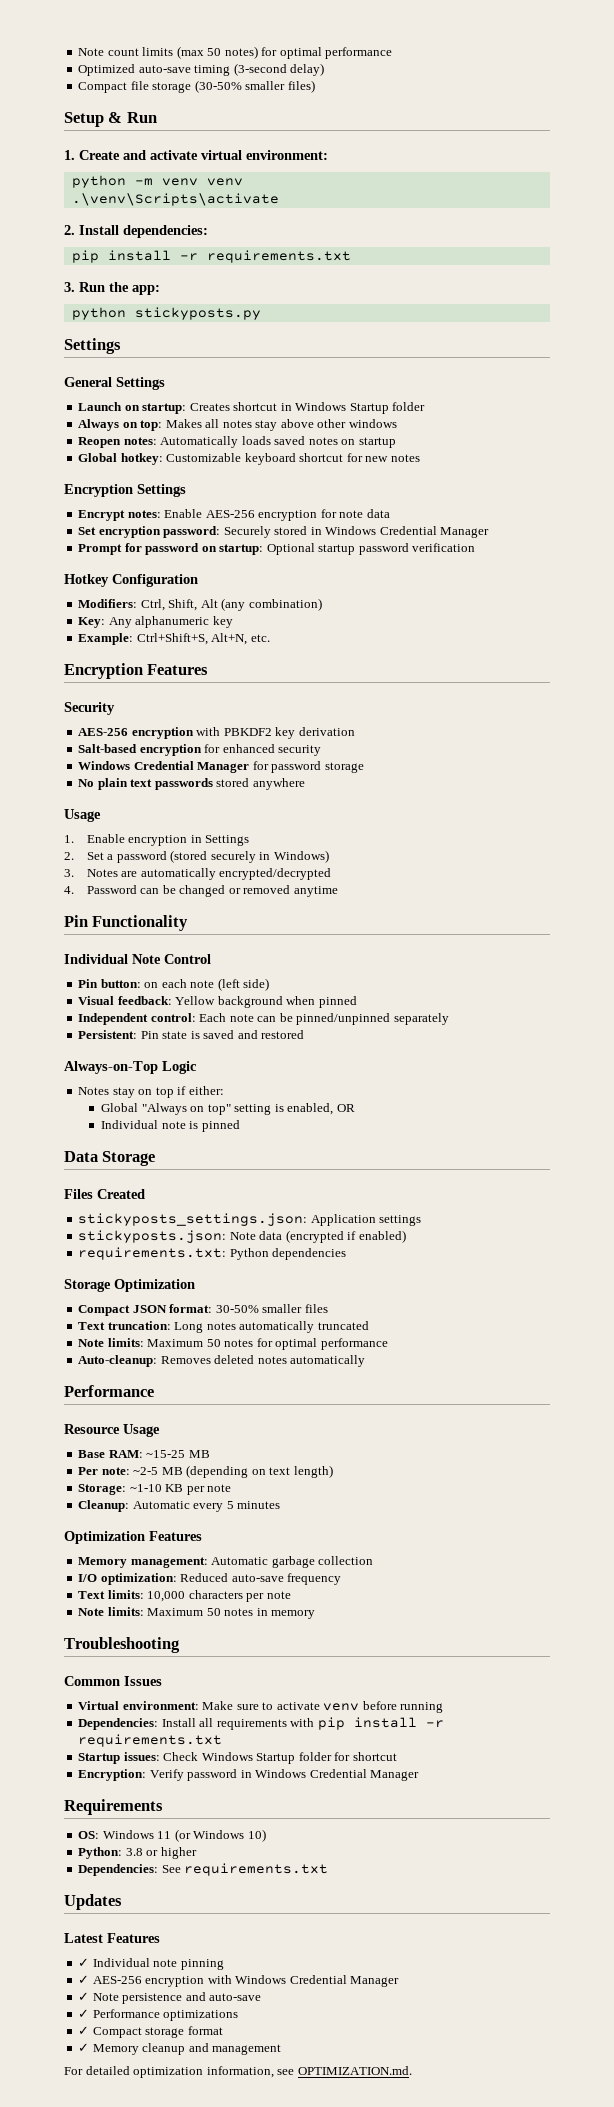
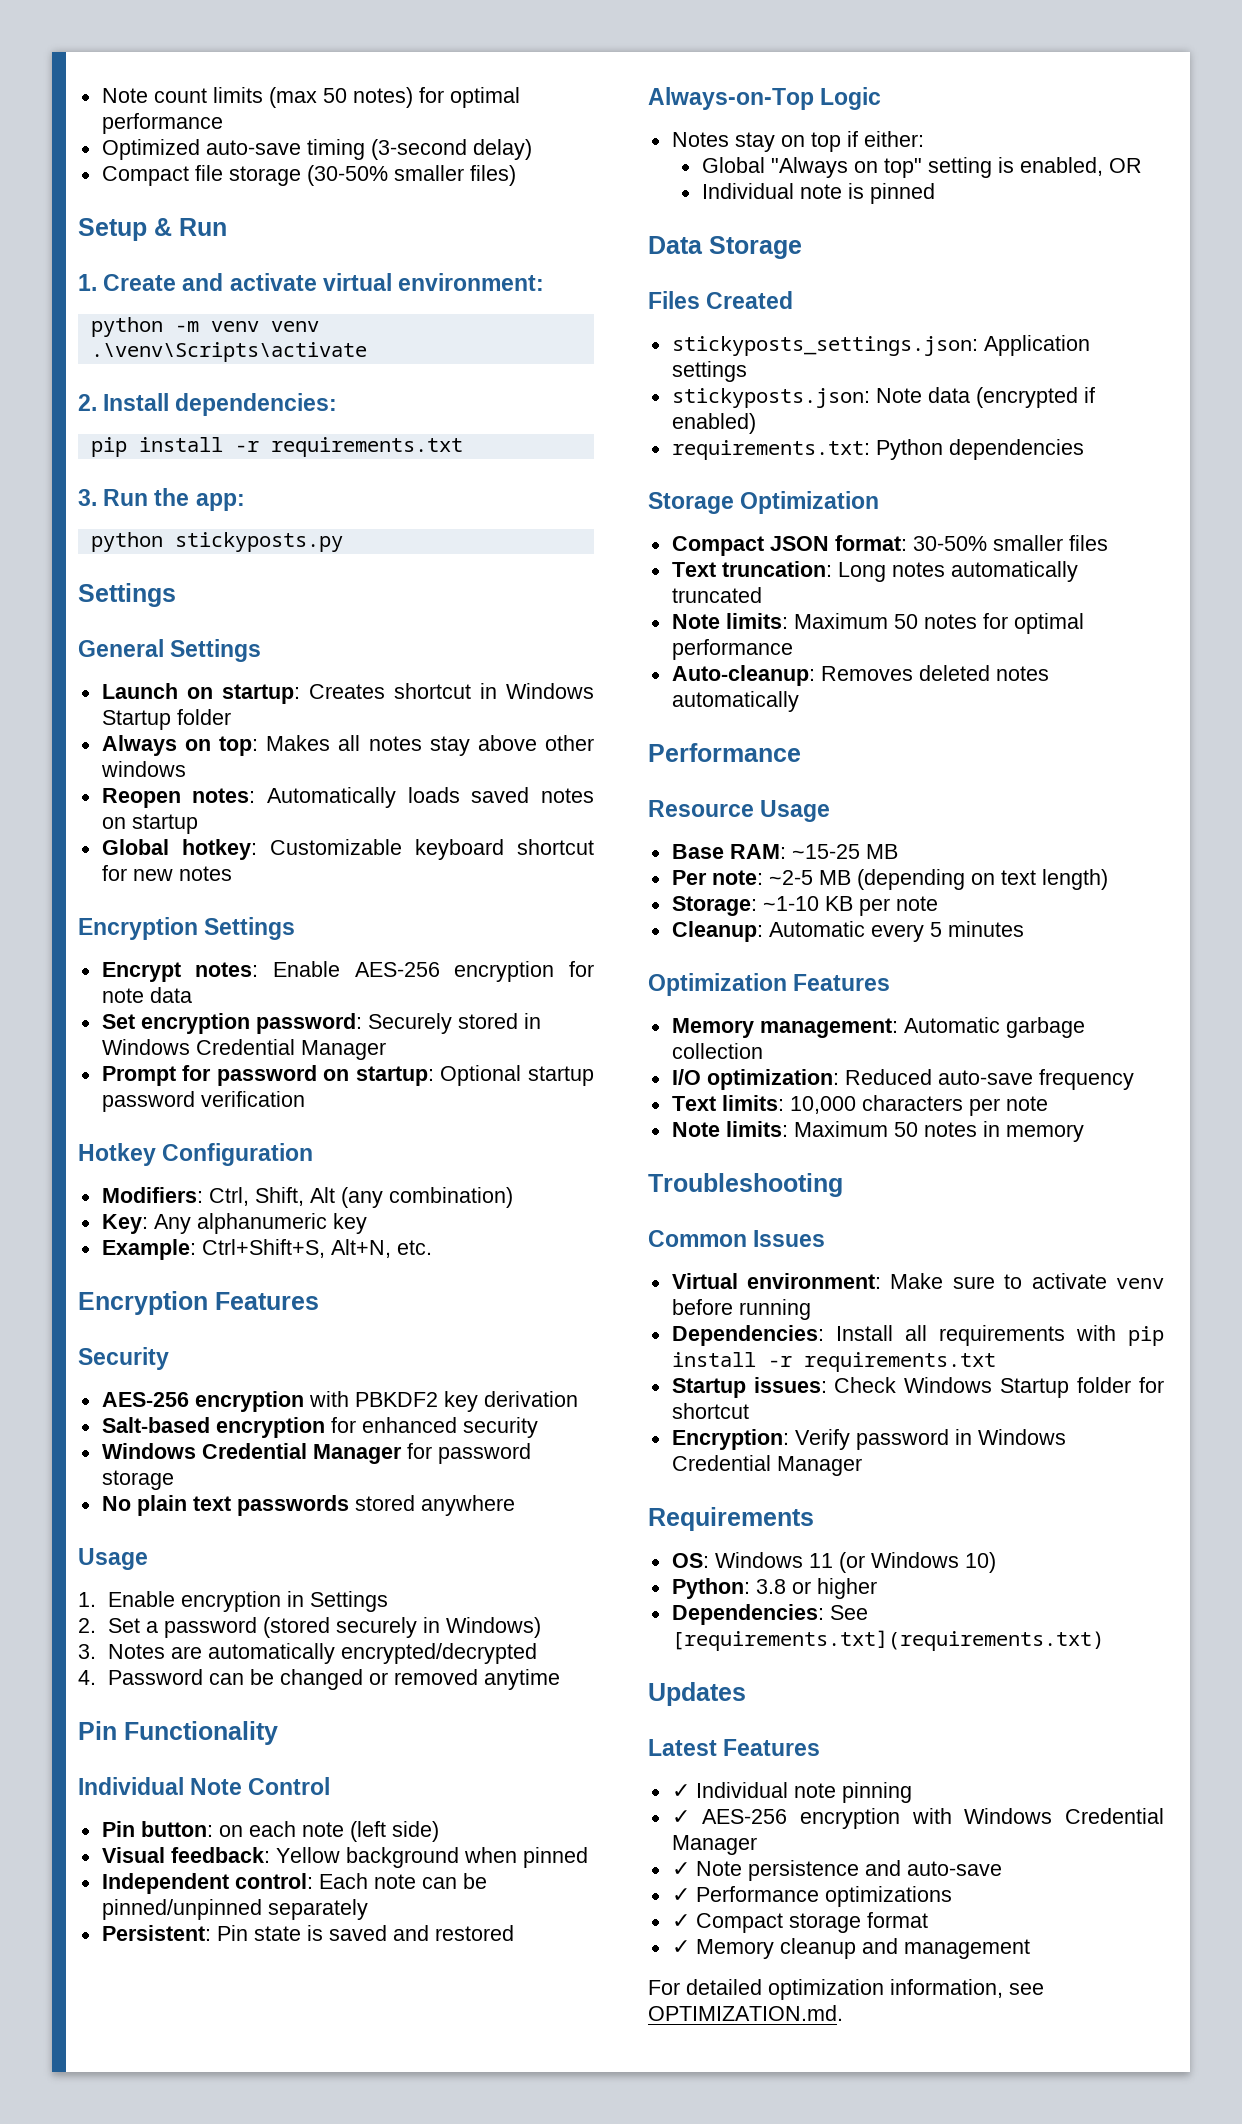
[184,1863,329,1876] requirements.txt -> [671,1630,1104,1651] [requirements.txt](requirements.txt)

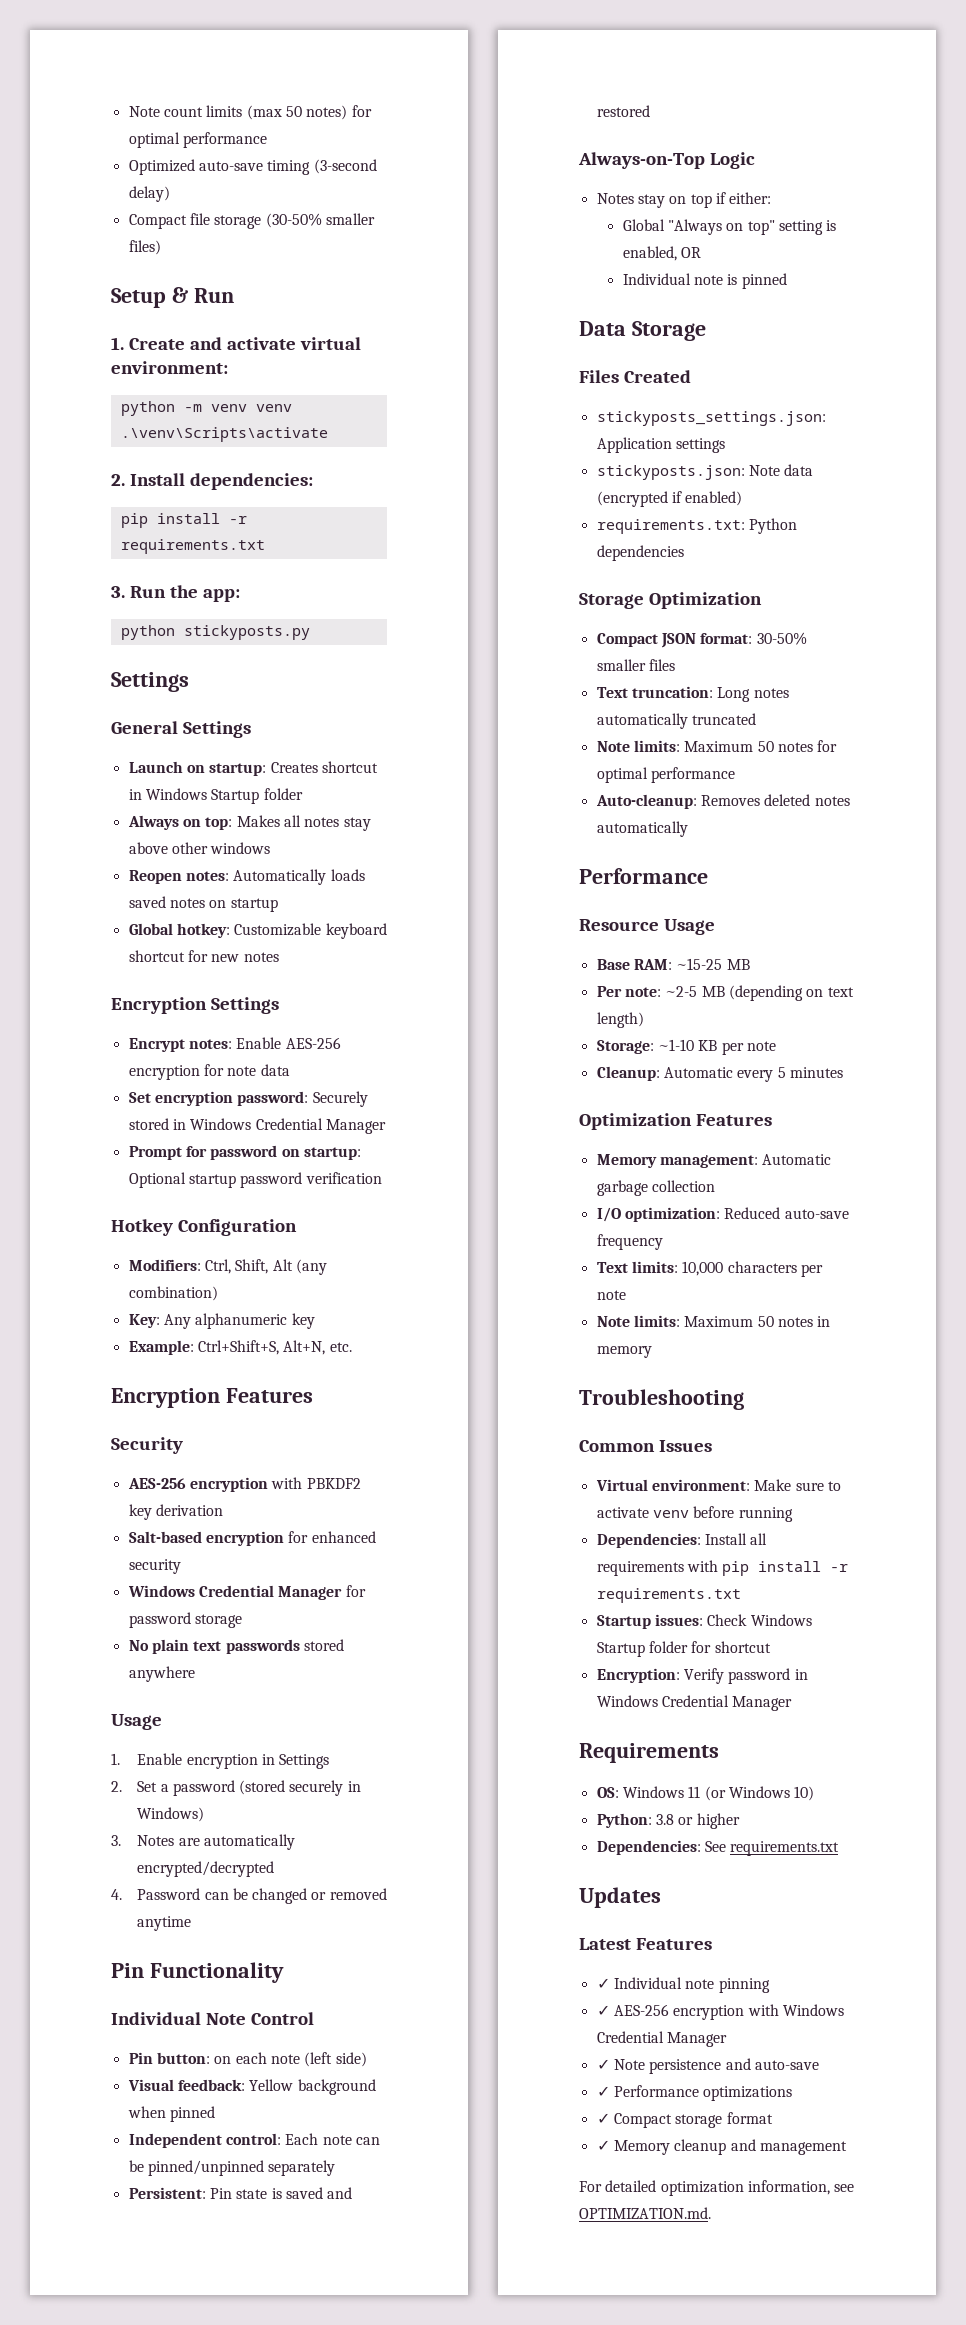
[671,1630,1104,1651] [requirements.txt](requirements.txt) -> [730,1841,840,1856] requirements.txt

